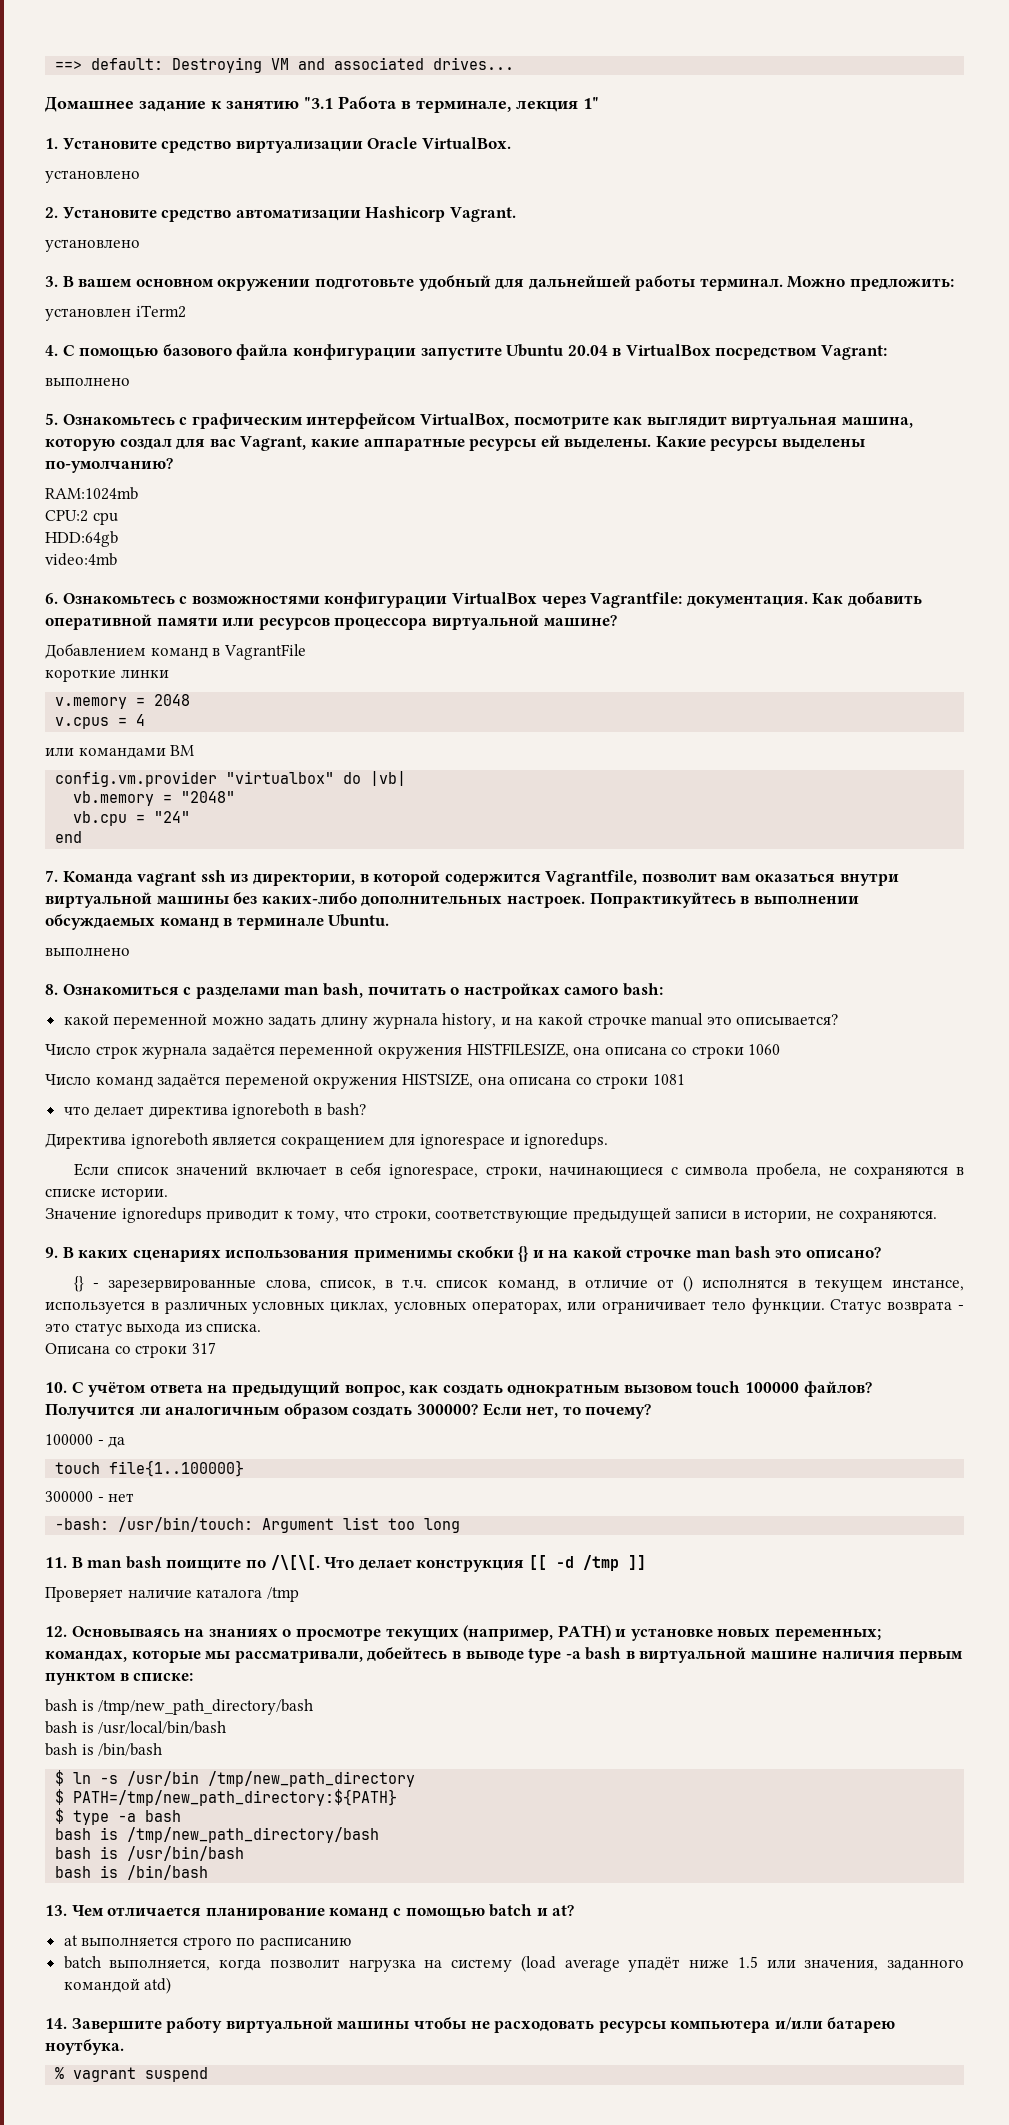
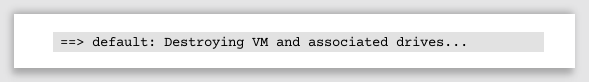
[45,96,599,113] [45,137,511,153] [45,170,140,183] [45,206,516,222] [45,239,140,252] [45,275,955,291] [45,305,186,321] [45,344,888,360] [45,377,130,386] [45,413,913,429] [45,435,866,451] [45,458,173,473] [45,487,138,500] [45,510,118,525] [45,531,118,547] [45,553,117,566] [45,592,922,608] [45,614,617,630] [45,643,306,660] [45,669,169,682] [55,694,191,709] [55,714,146,729] [45,745,195,759] [55,771,407,787] [73,791,236,806] [73,811,191,826] [55,831,83,843] [45,870,899,886] [45,892,859,908] [45,914,390,930] [45,947,130,956] [45,983,663,999] [63,1013,839,1029] [45,1043,781,1059] [45,1073,685,1089] [63,1103,366,1119] [45,1133,609,1149] [74,1162,964,1179] [45,1188,168,1201] [45,1207,937,1223] [45,1246,881,1262] [74,1275,965,1292] [45,1298,964,1314] [45,1323,262,1336] [45,1342,216,1358] [45,1381,872,1397] [45,1403,652,1419] [45,1434,126,1448] [55,1460,245,1477] [45,1491,135,1502] [55,1517,461,1533] [45,1555,646,1572] [45,1587,299,1602] [45,1625,882,1641] [45,1647,964,1663] [45,1672,194,1685] [45,1699,314,1715] [45,1721,227,1734] [45,1743,163,1756] [55,1770,416,1787] [55,1789,398,1806] [55,1808,182,1825] [55,1827,380,1843] [55,1846,245,1861] [55,1865,209,1880] [45,1904,575,1920] [63,1935,352,1950] [63,1955,964,1972] [63,1977,172,1994] [45,2017,896,2033] [45,2039,124,2055] [55,2067,209,2082] // Домашнее задание к занятию "3.1 Работа в терминале, лекция 1" // 1. Установите средство виртуализации Oracle VirtualBox. // установлено // 2. Установите средство автоматизации Hashicorp Vagrant. // установлено // 3. В вашем основном окружении подготовьте удобный для дальнейшей работы терминал. Можно предложить: // установлен iTerm2 // 4. С помощью базового файла конфигурации запустите Ubuntu 20.04 в VirtualBox посредством Vagrant: // выполнено // 5. Ознакомьтесь с графическим интерфейсом VirtualBox, посмотрите как выглядит виртуальная машина, которую создал для вас Vagrant, какие аппаратные ресурсы ей выделены. Какие ресурсы выделены по-умолчанию? // RAM:1024mb // CPU:2 cpu // HDD:64gb // video:4mb // 6. Ознакомьтесь с возможностями конфигурации VirtualBox через Vagrantfile: документация. Как добавить оперативной памяти или ресурсов процессора виртуальной машине? // Добавлением команд в VagrantFile // короткие линки // v.memory = 2048 // v.cpus = 4 // или командами ВМ // config.vm.provider "virtualbox" do |vb| // vb.memory = "2048" // vb.cpu = "24" // end // 7. Команда vagrant ssh из директории, в которой содержится Vagrantfile, позволит вам оказаться внутри виртуальной машины без каких-либо дополнительных настроек. Попрактикуйтесь в выполнении обсуждаемых команд в терминале Ubuntu. // выполнено // 8. Ознакомиться с разделами man bash, почитать о настройках самого bash: // какой переменной можно задать длину журнала history, и на какой строчке manual это описывается? // Число строк журнала задаётся переменной окружения HISTFILESIZE, она описана со строки 1060 // Число команд задаётся переменой окружения HISTSIZE, она описана со строки 1081 // что делает директива ignoreboth в bash? // Директива ignoreboth является сокращением для ignorespace и ignoredups. // Если список значений включает в себя ignorespace, строки, начинающиеся с символа пробела, не сохраняются в списке истории. // Значение ignoredups приводит к тому, что строки, соответствующие предыдущей записи в истории, не сохраняются. // 9. В каких сценариях использования применимы скобки {} и на какой строчке man bash это описано? // {} - зарезервированные слова, список, в т.ч. список команд, в отличие от () исполнятся в текущем инстансе, используется в различных условных циклах, условных операторах, или ограничивает тело функции. Статус возврата - это статус выхода из списка. // Описана со строки 317 // 10. С учётом ответа на предыдущий вопрос, как создать однократным вызовом touch 100000 файлов? Получится ли аналогичным образом создать 300000? Если нет, то почему? // 100000 - да // touch file{1..100000} // 300000 - нет // -bash: /usr/bin/touch: Argument list too long // 11. В man bash поищите по /\[\[. Что делает конструкция [[ -d /tmp ]] // Проверяет наличие каталога /tmp // 12. Основываясь на знаниях о просмотре текущих (например, PATH) и установке новых переменных; командах, которые мы рассматривали, добейтесь в выводе type -a bash в виртуальной машине наличия первым пунктом в списке: // bash is /tmp/new_path_directory/bash // bash is /usr/local/bin/bash // bash is /bin/bash // $ ln -s /usr/bin /tmp/new_path_directory // $ PATH=/tmp/new_path_directory:${PATH} // $ type -a bash // bash is /tmp/new_path_directory/bash // bash is /usr/bin/bash // bash is /bin/bash // 13. Чем отличается планирование команд с помощью batch и at? // at выполняется строго по расписанию // batch выполняется, когда позволит нагрузка на систему (load average упадёт ниже 1.5 или значения, заданного командой atd) // 14. Завершите работу виртуальной машины чтобы не расходовать ресурсы компьютера и/или батарею ноутбука. // % vagrant suspend -> (469, 41) none

